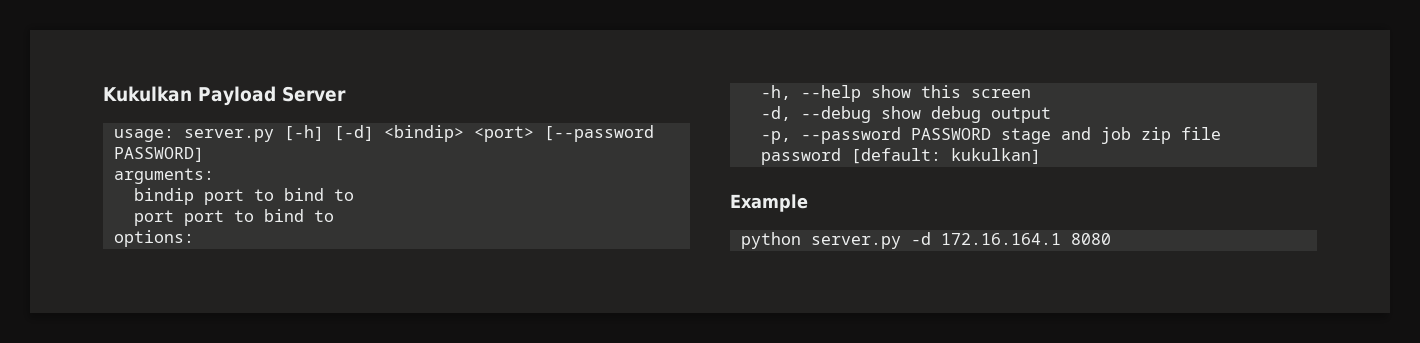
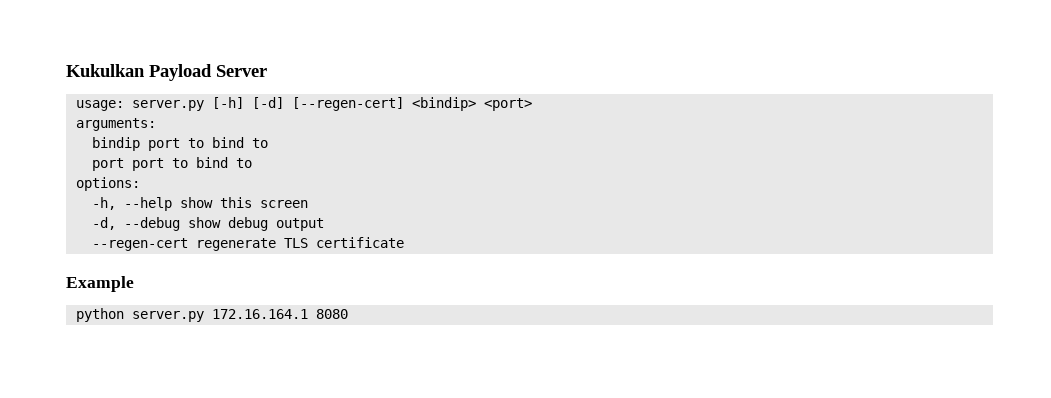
(374, 133) none -> [291,97,404,111] [--regen-cert]
[543,125,654,142] [113,147,204,162] [--password PASSWORD] -> (532, 104) none
[760,127,1221,144] [760,148,1041,165] -p, --password PASSWORD stage and job zip file password [default: kukulkan] -> [91,237,404,251] --regen-cert regenerate TLS certificate
[910,232,931,245] -d -> (204, 316) none

